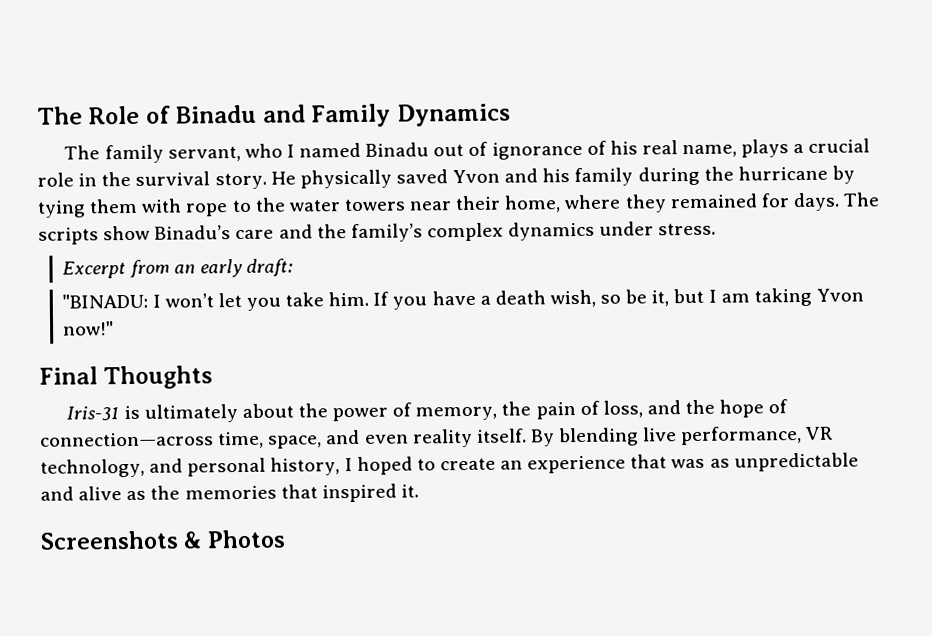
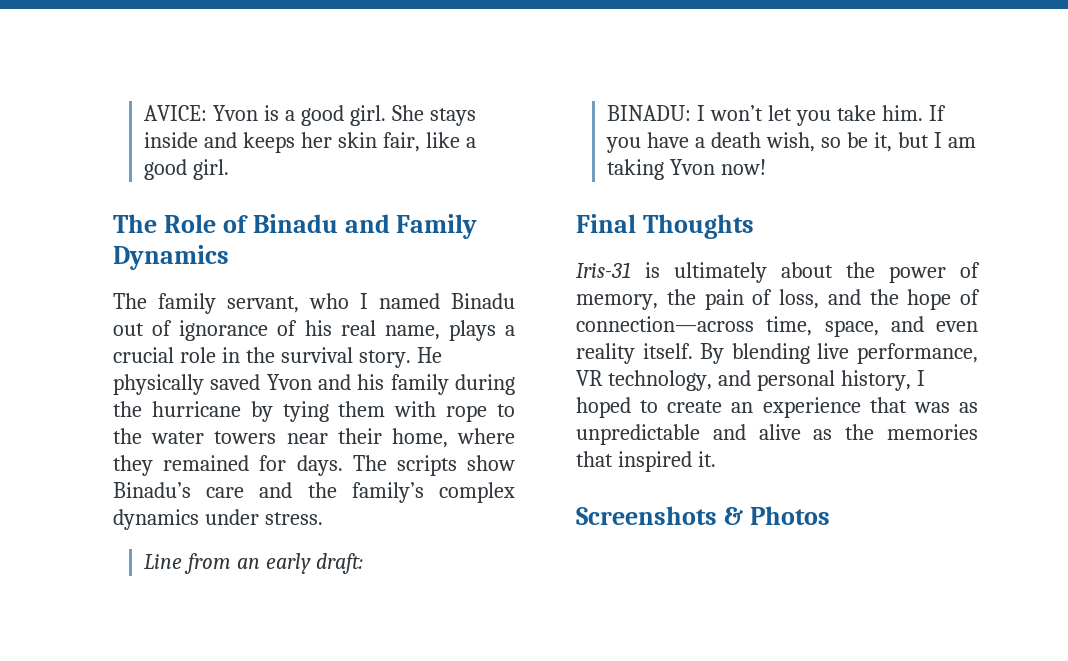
(37, 115) none -> [144,105,476,126] [144,132,476,153] [144,159,230,180] AVICE: Yvon is a good girl. She stays inside and keeps her skin fair, like a good girl. //
[62,261,127,279] Excerpt -> [144,554,183,569] Line
[62,293,149,309] "BINADU: -> [607,105,692,121] BINADU:
[63,321,115,336] now!" -> [721,159,767,175] now!

